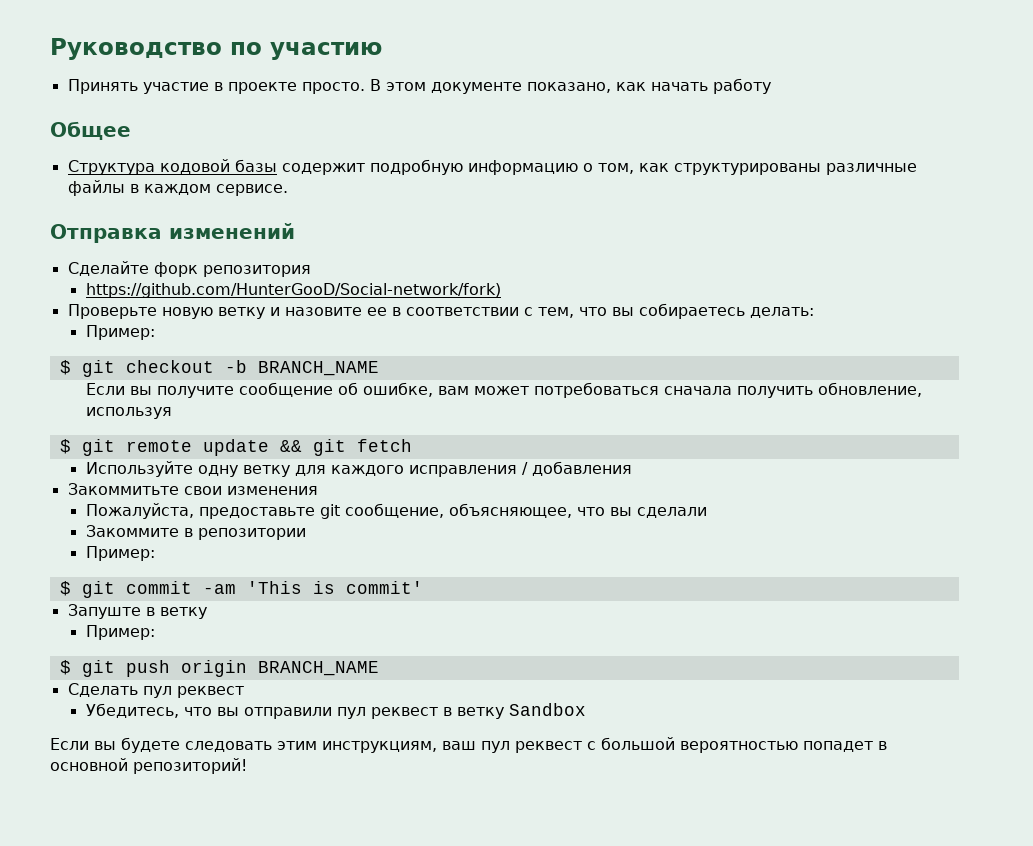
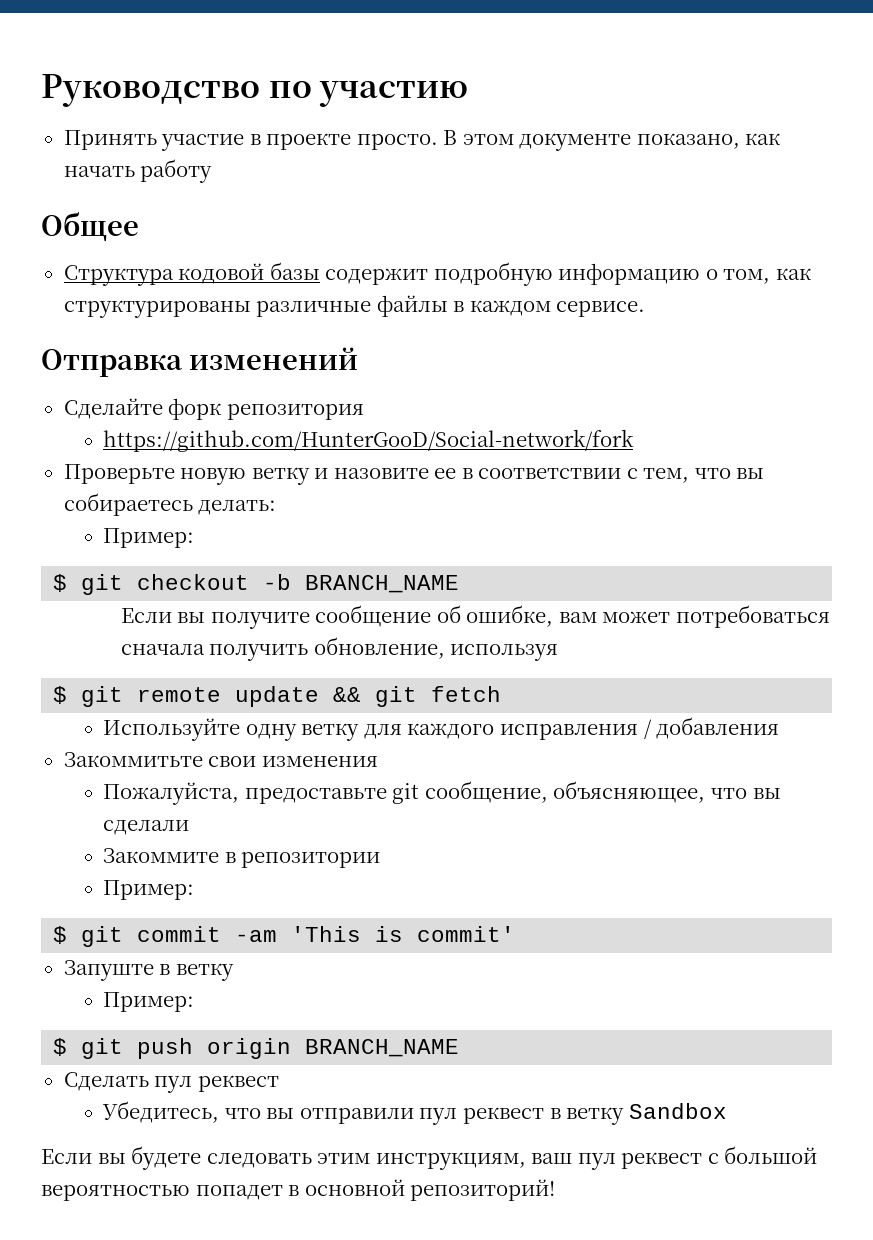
[85,283,501,298] https://github.com/HunterGooD/Social-network/fork) -> [103,429,635,452] https://github.com/HunterGooD/Social-network/fork

